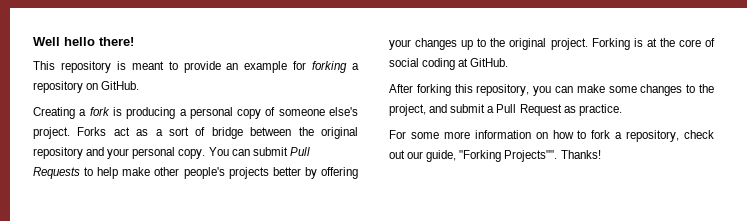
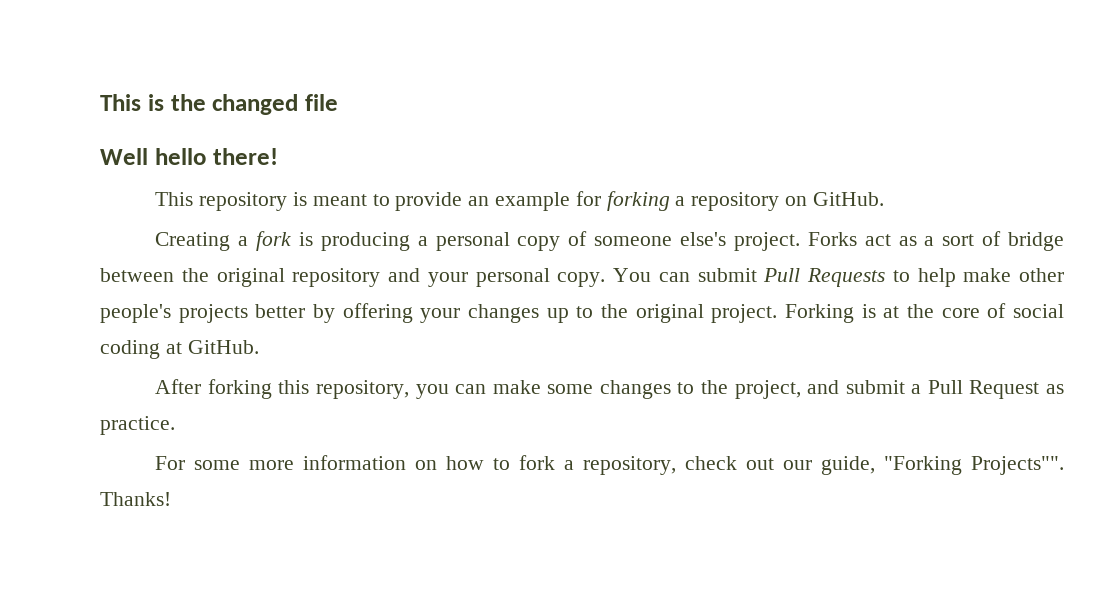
(33, 41) none -> [100,94,338,115] This is the changed file //

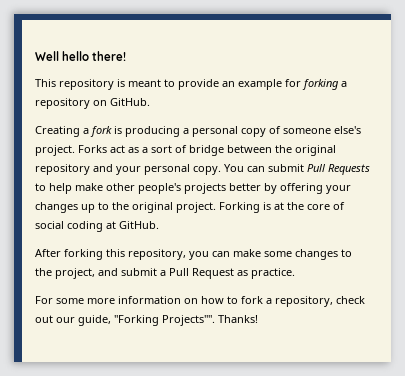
[100,94,338,115] This is the changed file // -> (35, 56) none

